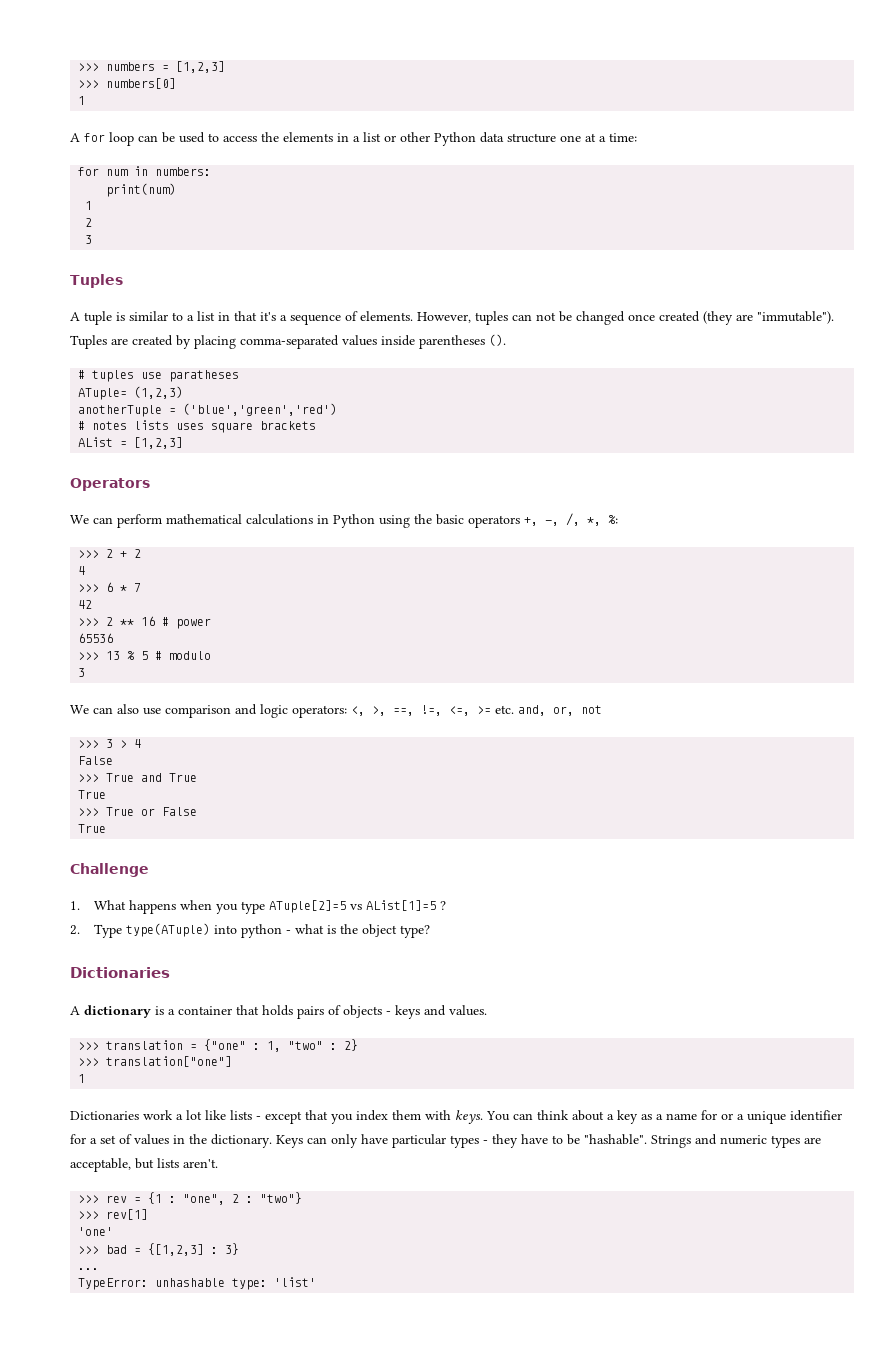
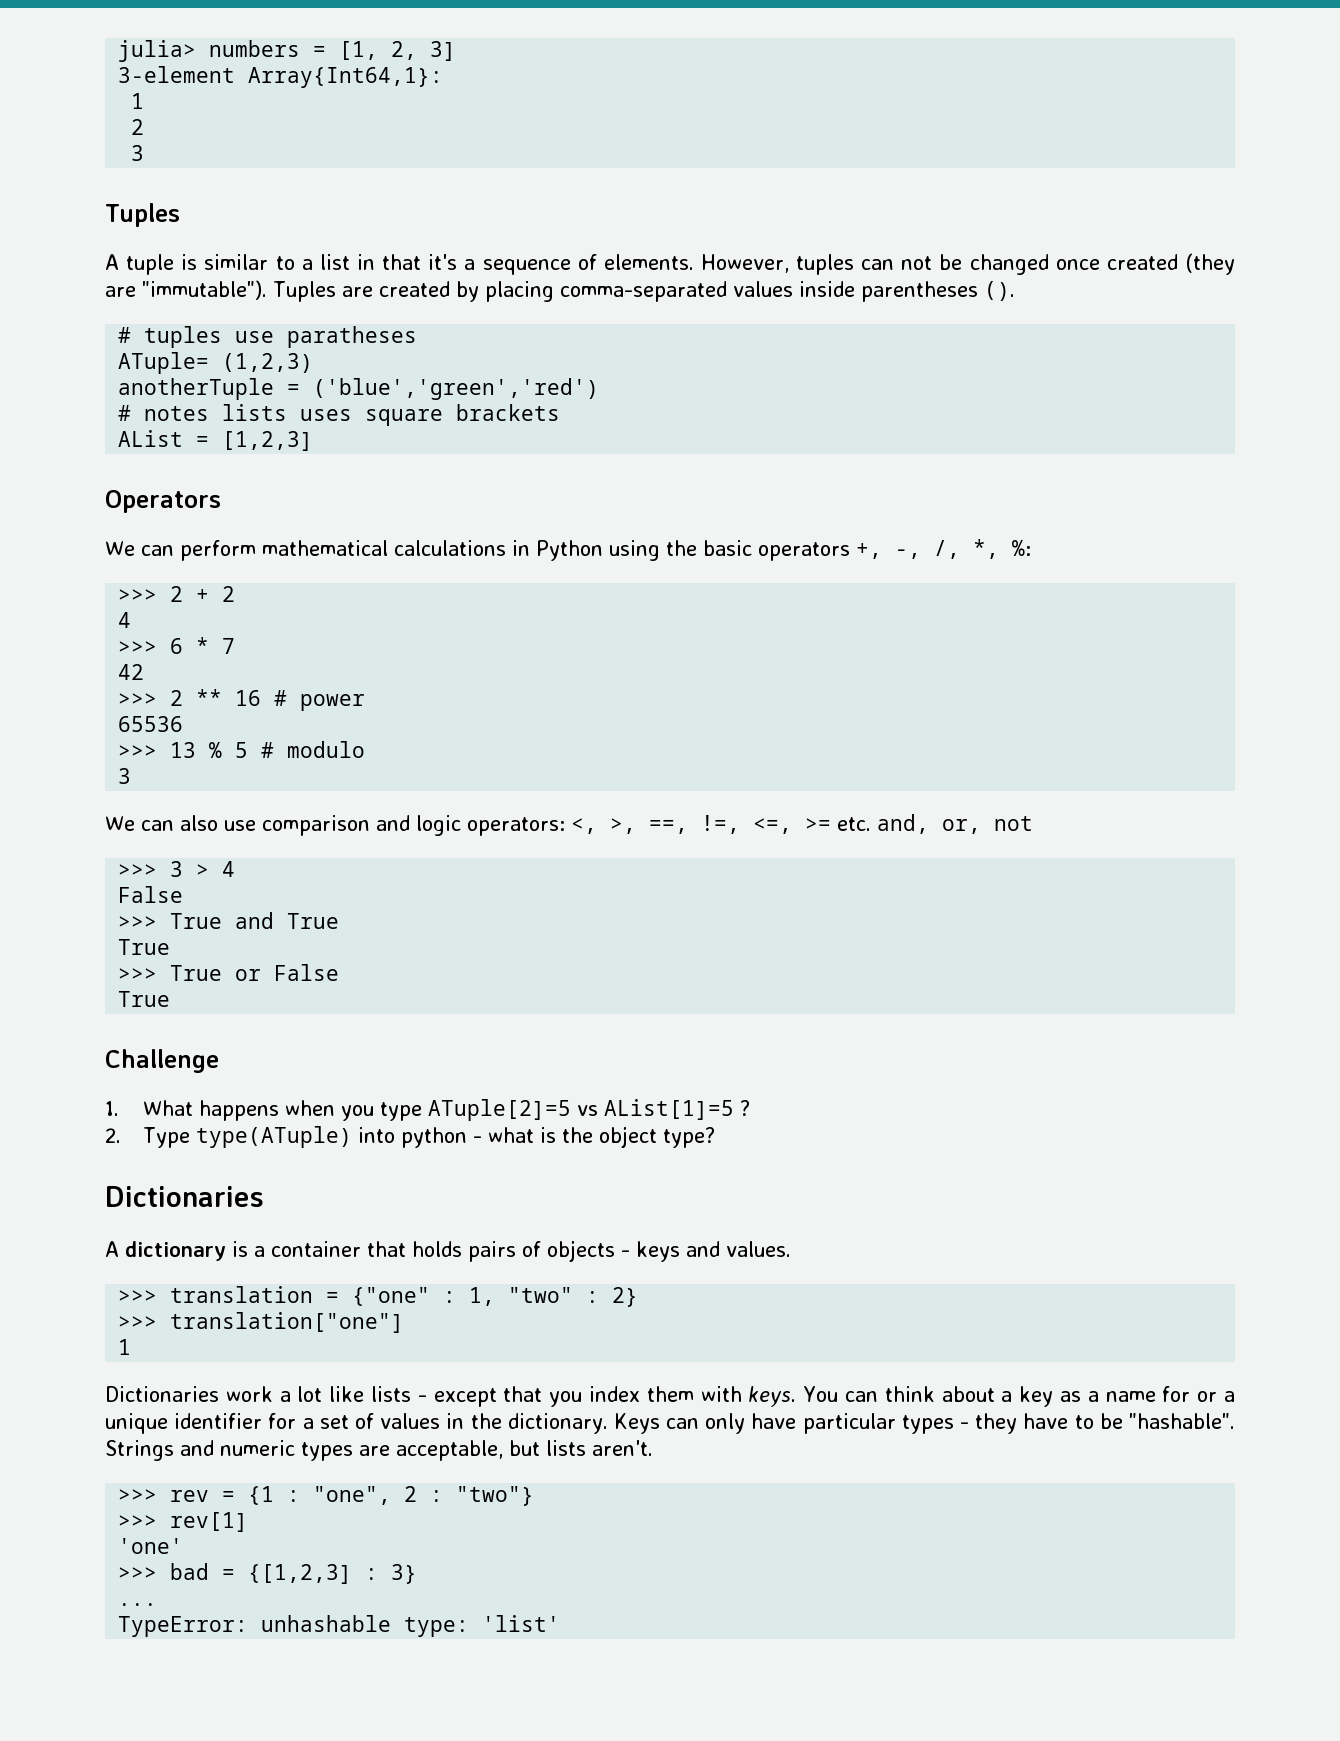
[78,63,100,71] >>> -> [118,40,197,62] julia>
[176,61,226,73] [78,78,177,89] [78,96,86,105] [70,132,637,146] [78,166,212,176] [106,183,177,197] [1,2,3] // >>> numbers[0] // 1 // A for loop can be used to access the elements in a list or other Python data structure one at a time: // for num in numbers: // print(num) -> [339,41,457,61] [118,66,444,88] [1, 2, 3] // 3-element Array{Int64,1}:

